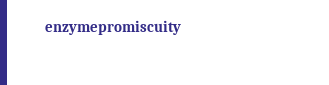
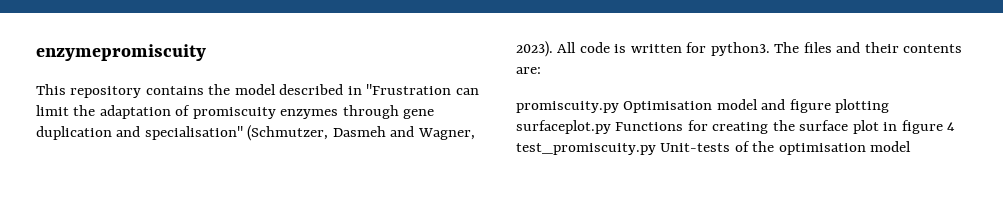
(181, 27) none -> [36,84,479,98] [36,105,435,119] [36,125,475,141] [516,41,963,57] [516,67,541,74] [516,99,890,113] [516,120,956,134] [516,141,912,155] // This repository contains the model described in "Frustration can limit the adaptation of promiscuity enzymes through gene duplication and specialisation" (Schmutzer, Dasmeh and Wagner, 2023). All code is written for python3. The files and their contents are: // promiscuity.py Optimisation model and figure plotting surfaceplot.py Functions for creating the surface plot in figure 4 test_promiscuity.py Unit-tests of the optimisation model

